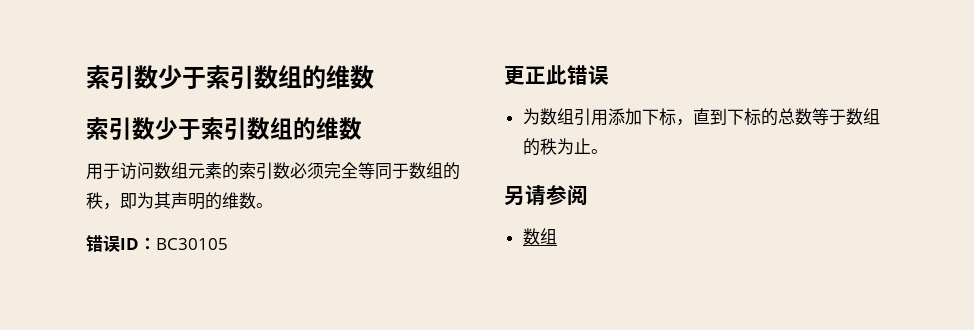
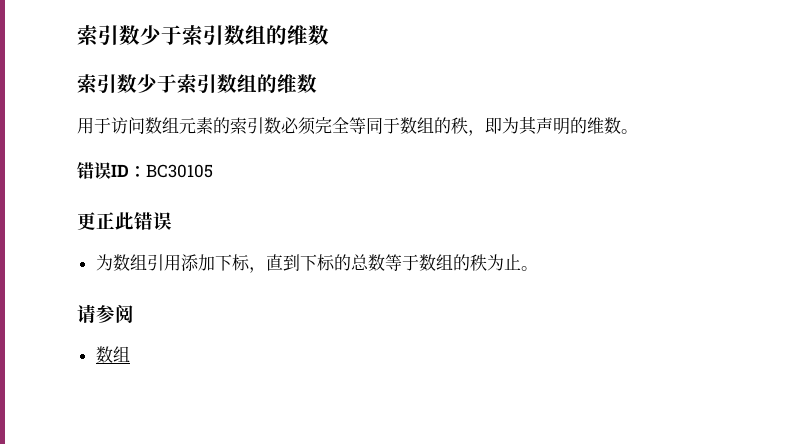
[504,186,525,206] 另 -> (538, 268) none

